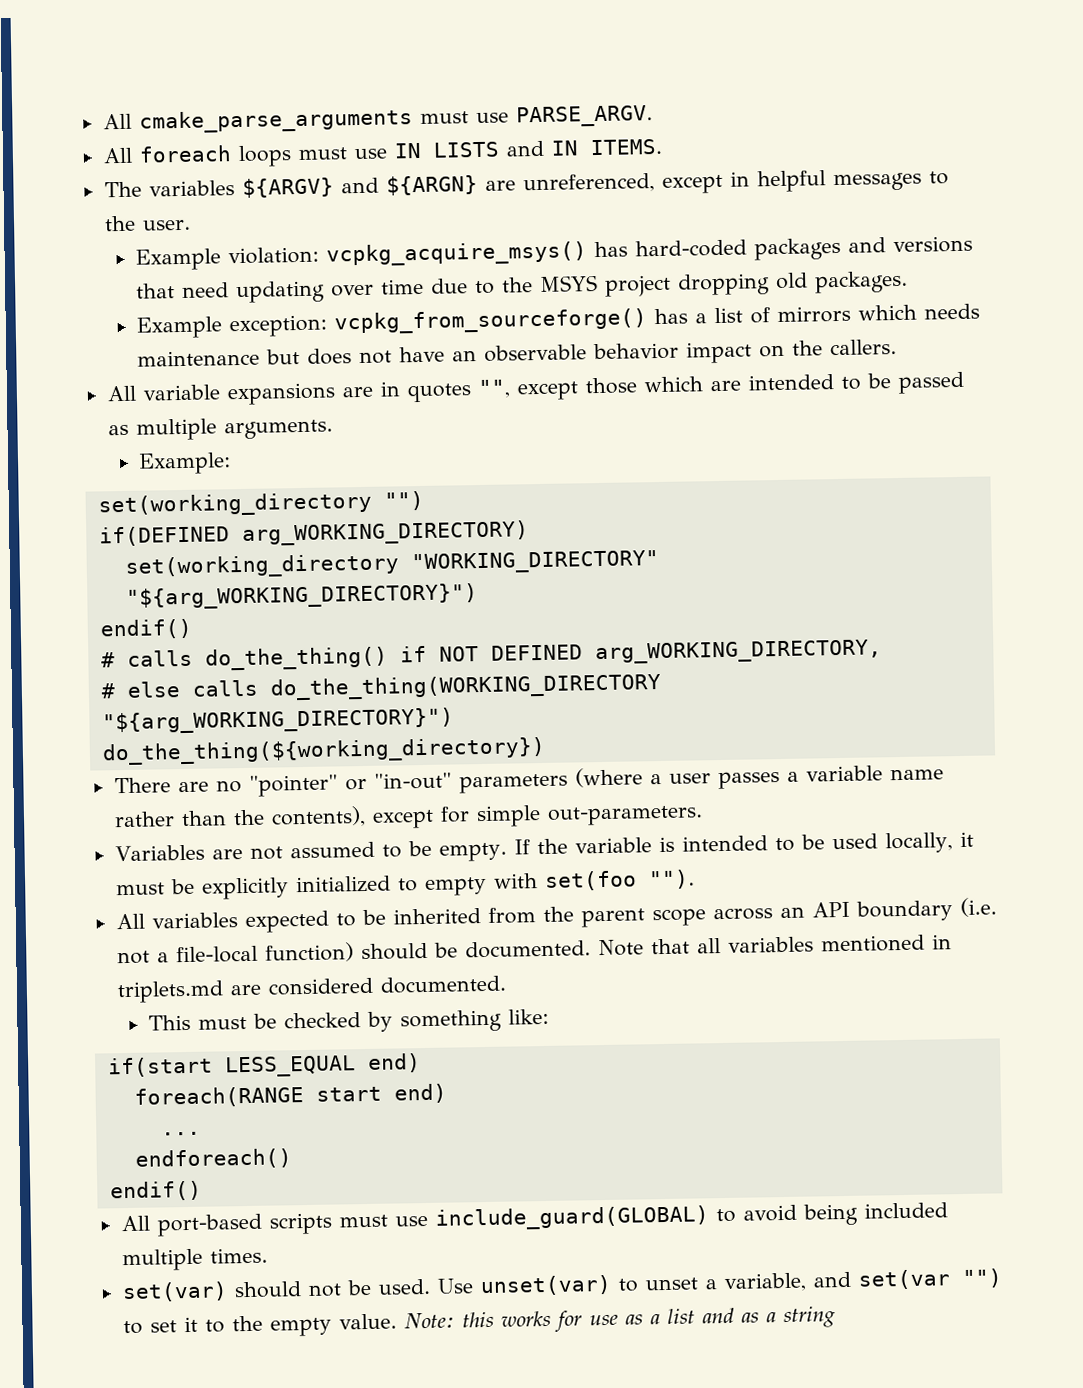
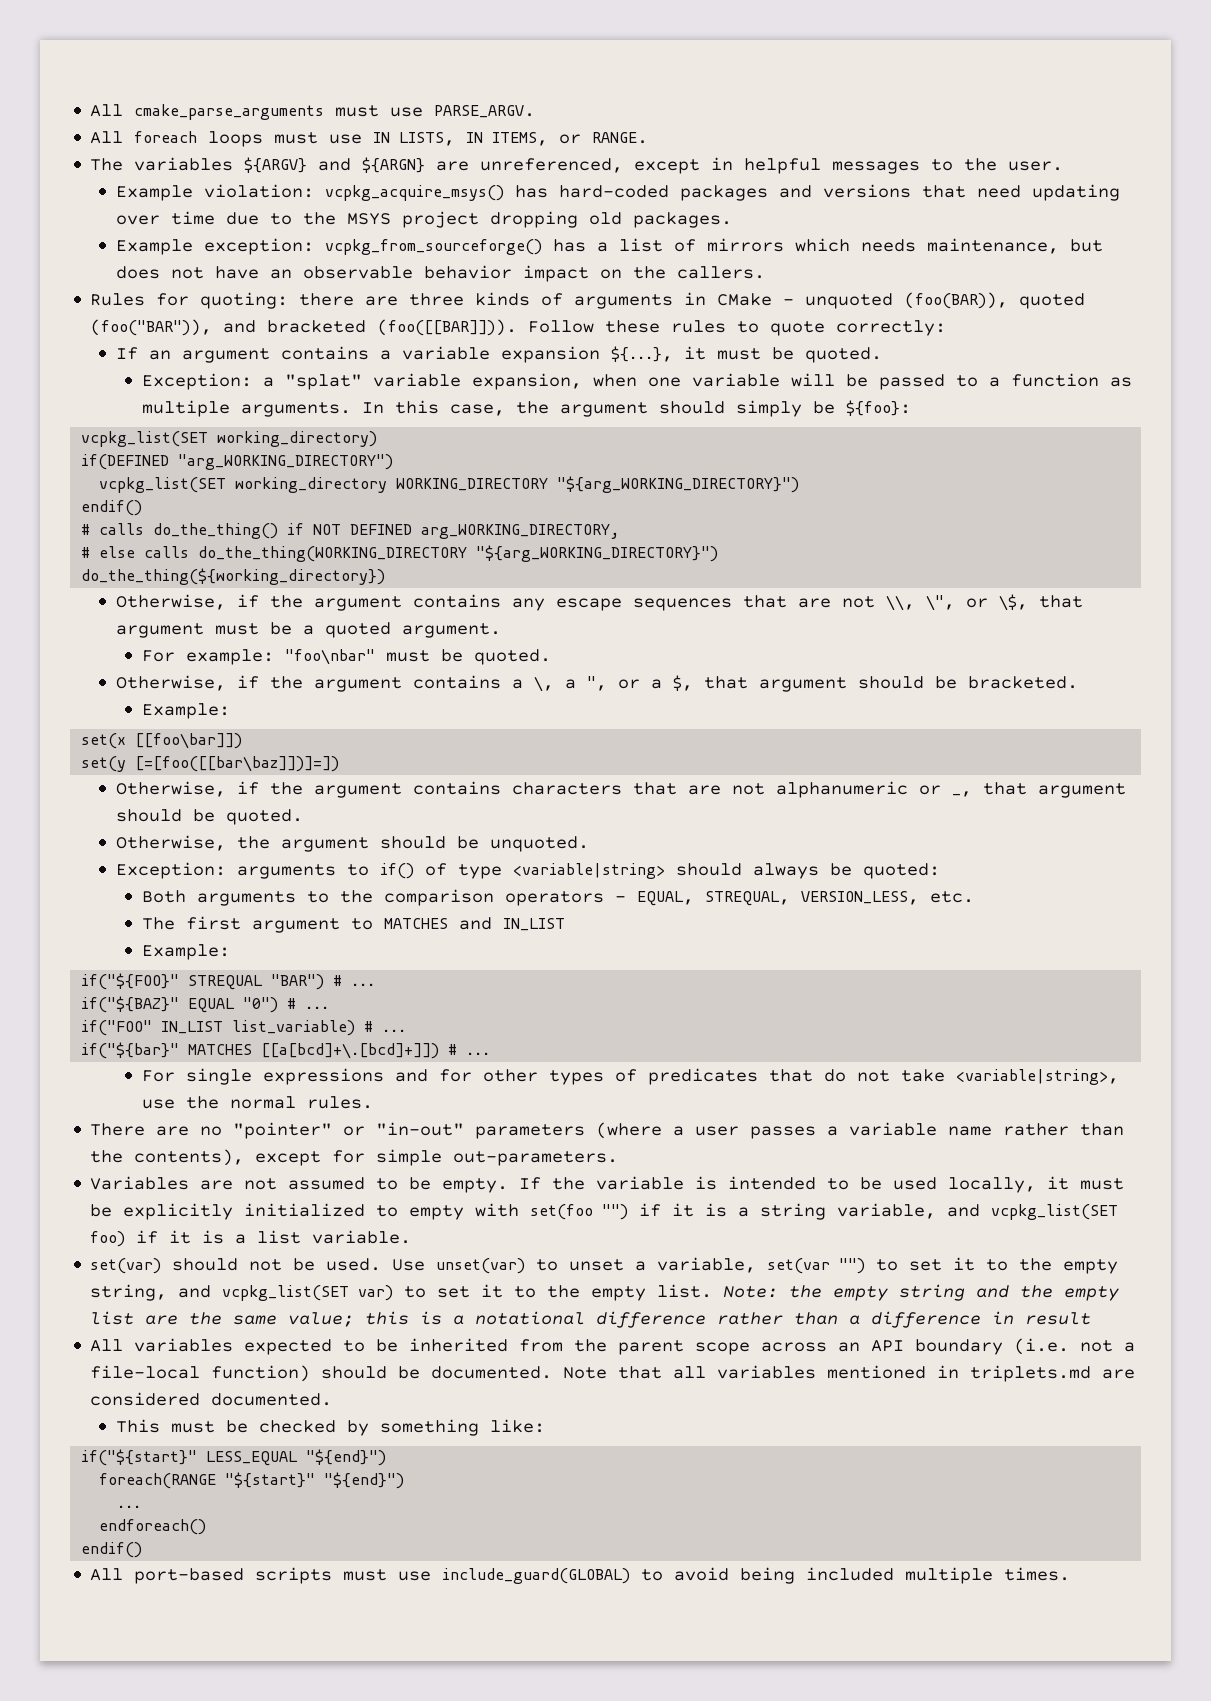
[432,138,662,158] LISTS and IN ITEMS. -> [399,132,649,146] LISTS, IN ITEMS, or RANGE.
[137,349,261,367] maintenance -> [926,238,1059,254] maintenance,
[106,371,965,406] [107,418,333,441] [138,452,232,475] [97,490,424,518] [98,520,529,547] [124,550,659,579] All variable expansions are in quotes "", except those which are intended to be passed as multiple arguments. // Example: // set(working_directory "") // if(DEFINED arg_WORKING_DIRECTORY) // set(working_directory "WORKING_DIRECTORY" -> [90,292,1086,309] [90,319,947,336] [115,346,882,363] [141,373,1132,390] [141,400,911,417] [81,431,378,447] [81,454,394,470] [99,477,549,493] Rules for quoting: there are three kinds of arguments in CMake - unquoted (foo(BAR)), quoted (foo("BAR")), and bracketed (foo([[BAR]])). Follow these rules to quote correctly: // If an argument contains a variable expansion ${...}, it must be quoted. // Exception: a "splat" variable expansion, when one variable will be passed to a function as multiple arguments. In this case, the argument should simply be ${foo}: // vcpkg_list(SET working_directory) // if(DEFINED "arg_WORKING_DIRECTORY") // vcpkg_list(SET working_directory WORKING_DIRECTORY
(546, 751) none -> [115,594,1083,611] [115,622,501,638] [141,649,551,665] [115,675,1078,692] [141,703,230,719] [81,733,243,749] [81,756,340,772] [115,781,1126,798] [115,809,303,825] [115,835,589,852] [115,862,940,879] [141,889,974,906] [141,916,565,933] [141,944,230,960] [81,973,376,990] [81,996,330,1013] [81,1020,407,1036] [81,1042,491,1059] [141,1068,1119,1085] [141,1096,373,1109] // Otherwise, if the argument contains any escape sequences that are not \\, \", or \$, that argument must be a quoted argument. // For example: "foo\nbar" must be quoted. // Otherwise, if the argument contains a \, a ", or a $, that argument should be bracketed. // Example: // set(x [[foo\bar]]) // set(y [=[foo([[bar\baz]])]=]) // Otherwise, if the argument contains characters that are not alphanumeric or _, that argument should be quoted. // Otherwise, the argument should be unquoted. // Exception: arguments to if() of type <variable|string> should always be quoted: // Both arguments to the comparison operators - EQUAL, STREQUAL, VERSION_LESS, etc. // The first argument to MATCHES and IN_LIST // Example: // if("${FOO}" STREQUAL "BAR") # ... // if("${BAZ}" EQUAL "0") # ... // if("FOO" IN_LIST list_variable) # ... // if("${bar}" MATCHES [[a[bcd]+\.[bcd]+]]) # ... // For single expressions and for other types of predicates that do not take <variable|string>, use the normal rules.
[647,869,695,890] ""). -> [602,1203,1119,1220] [90,1230,412,1247] [90,1257,1119,1274] [90,1284,1120,1301] [90,1311,1092,1328] "") if it is a string variable, and vcpkg_list(SET foo) if it is a list variable. // set(var) should not be used. Use unset(var) to unset a variable, set(var "") to set it to the empty string, and vcpkg_list(SET var) to set it to the empty list. Note: the empty string and the empty list are the same value; this is a notational difference rather than a difference in result
[107,1053,421,1078] if(start LESS_EQUAL end) -> [81,1449,387,1466] if("${start}" LESS_EQUAL "${end}")
[315,1083,447,1104] start end) -> [225,1472,405,1489] "${start}" "${end}")
[121,1268,1003,1303] [122,1306,836,1337] // set(var) should not be used. Use unset(var) to unset a variable, and set(var "") to set it to the empty value. Note: this works for use as a list and as a string -> (1071, 1574) none

